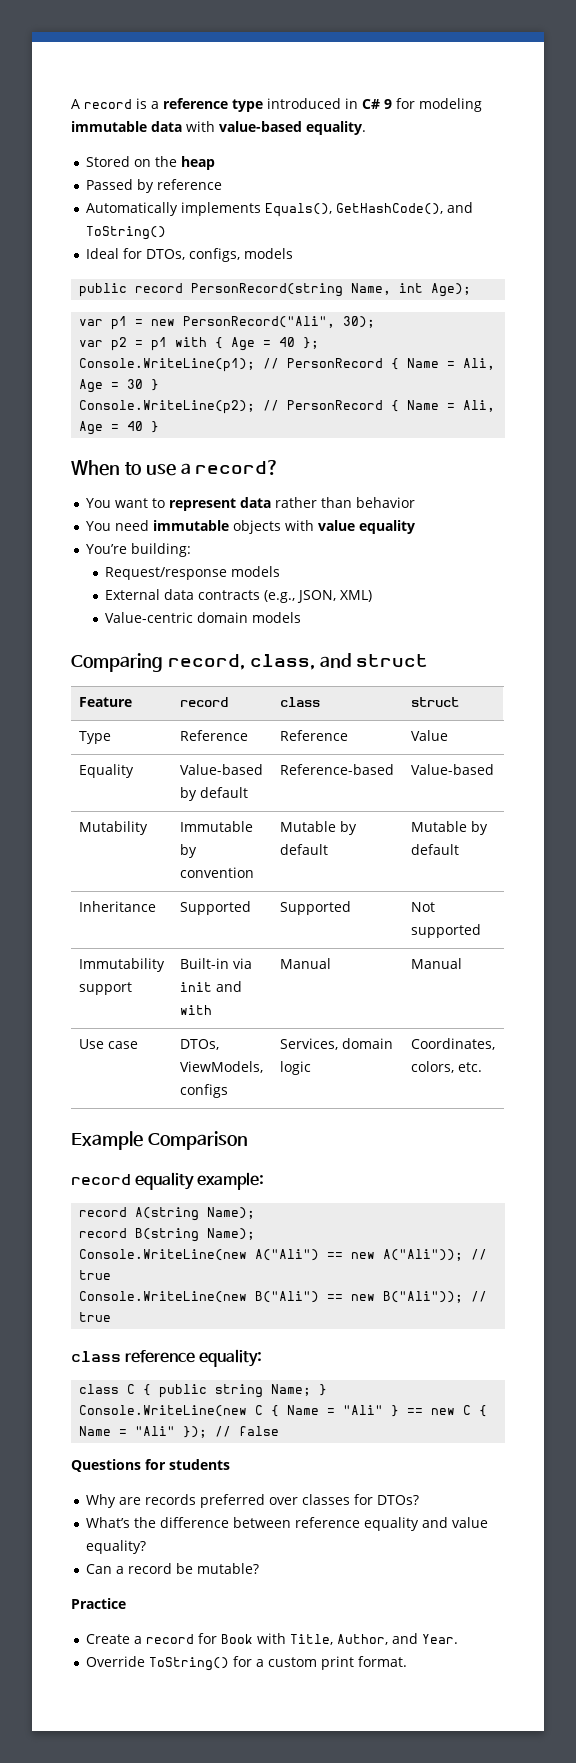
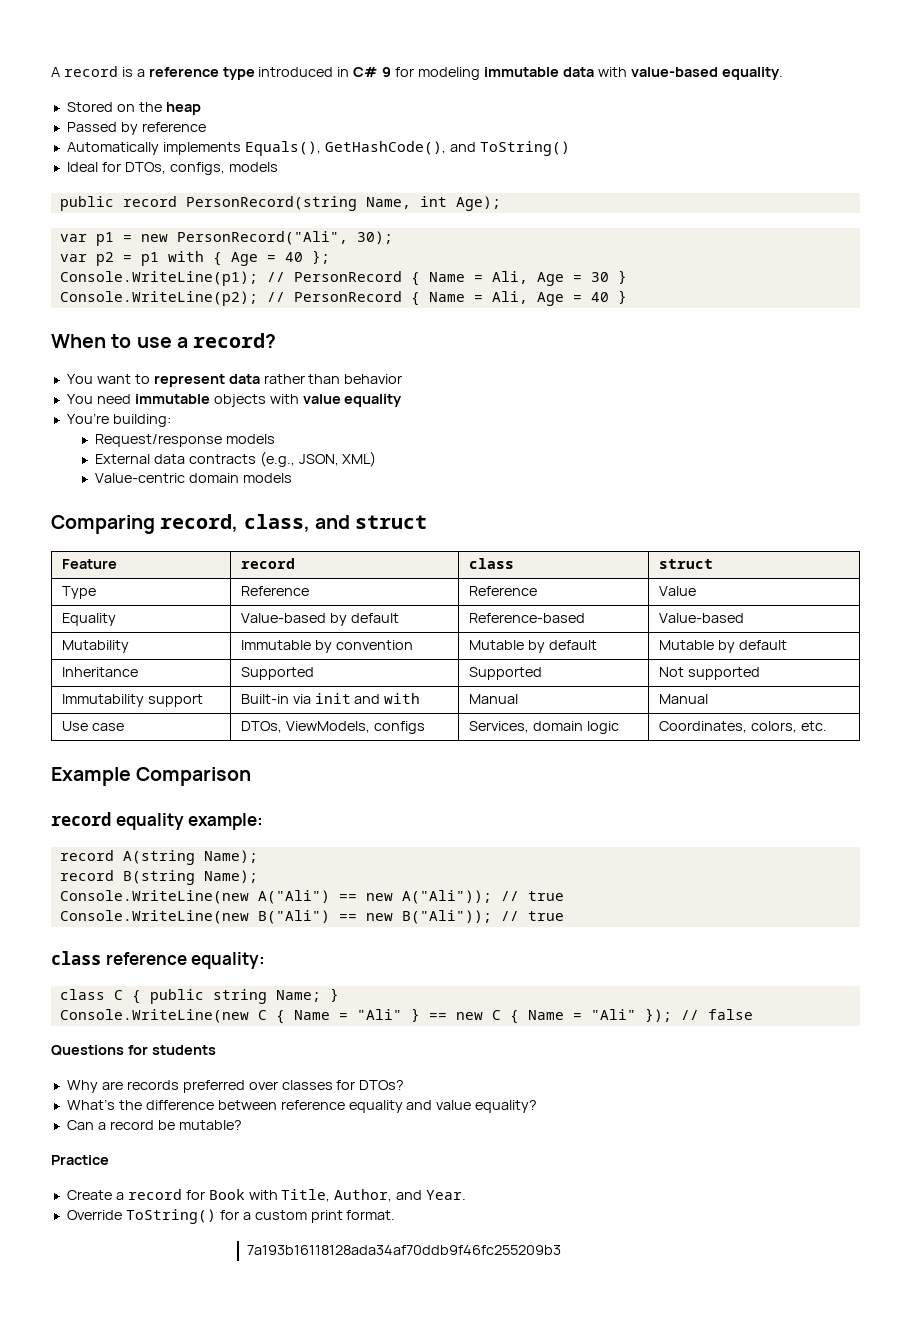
(407, 1661) none -> [246,1245,561,1255] // 7a193b16118128ada34af70ddb9f46fc255209b3

